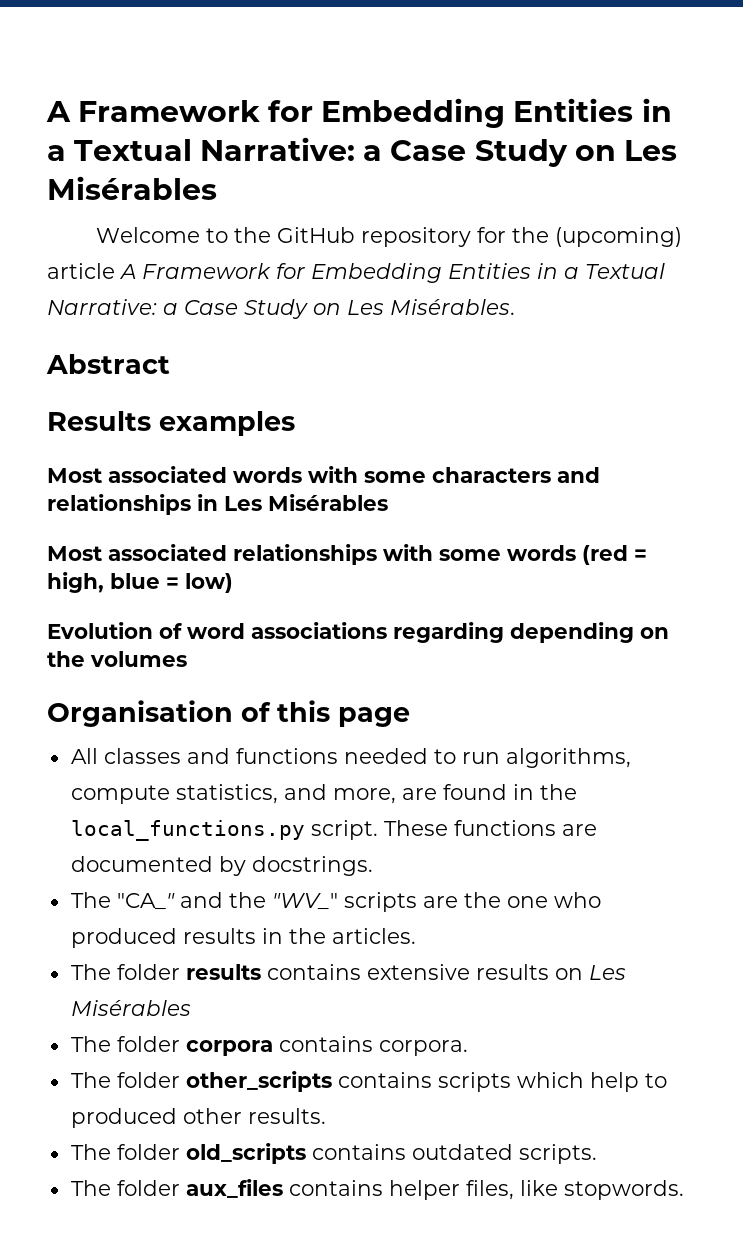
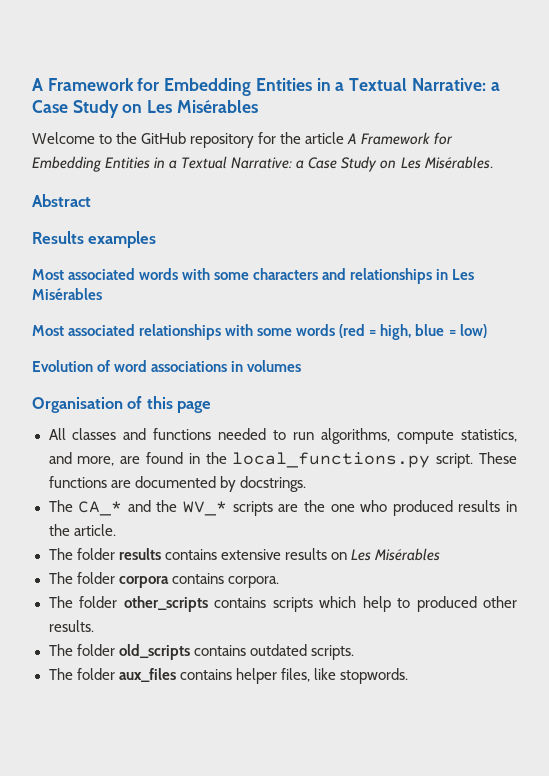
[555,227,683,247] (upcoming) -> (302, 138) none
[393,622,669,643] [47,651,85,667] regarding depending on the -> [231,361,244,372] in
[116,893,175,910] "CA_" -> [78,501,123,516] CA_*
[271,893,338,910] "WV_" -> [183,501,227,516] WV_*
[331,928,416,944] articles. -> [73,524,116,536] article.

